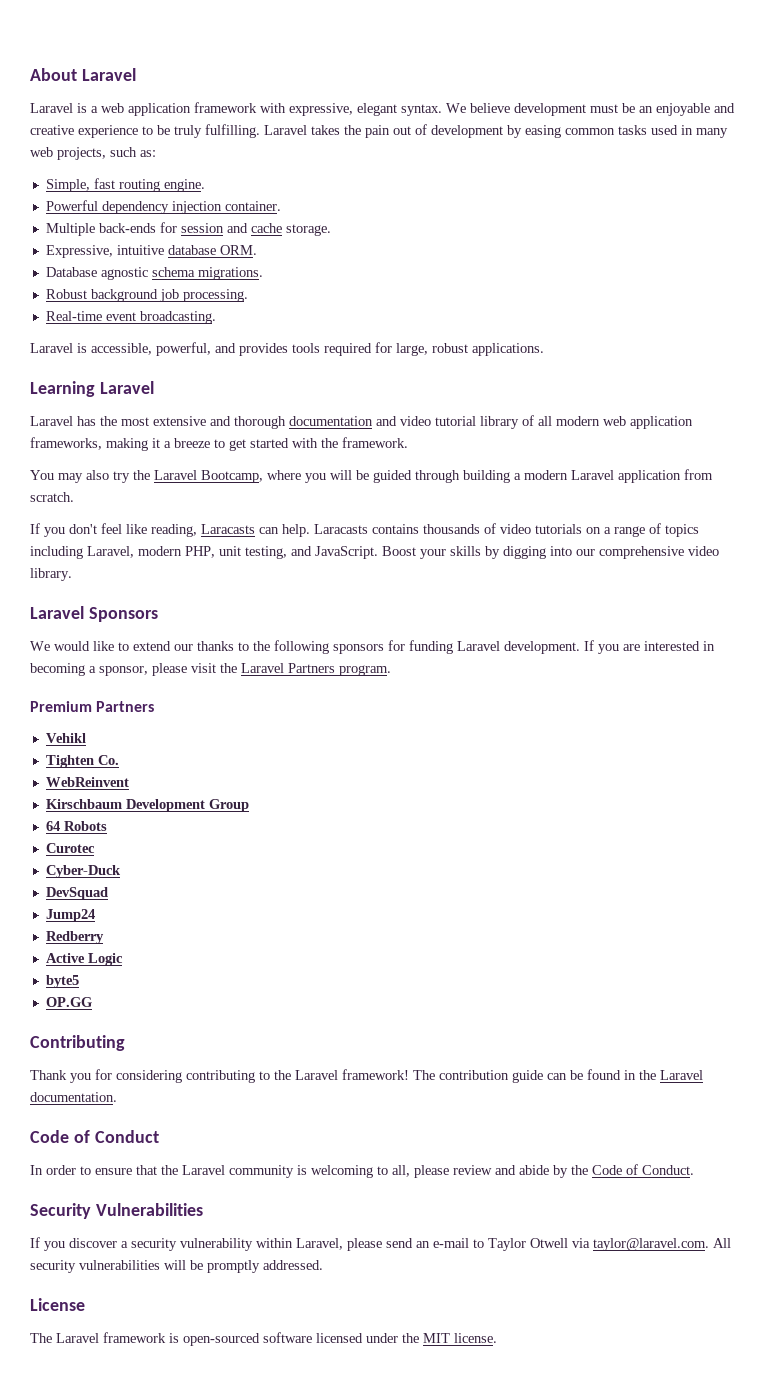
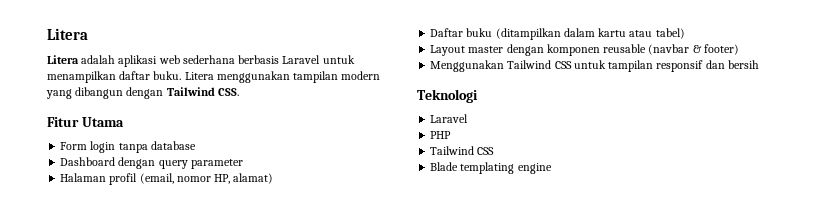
[30,68,136,81] [30,102,735,116] [30,124,728,138] [30,147,156,160] [45,178,205,192] [45,200,281,214] [45,222,331,236] [45,245,257,258] [45,267,263,280] [45,289,248,302] [45,311,216,324] [30,342,544,356] [30,381,154,397] [30,415,693,429] [30,437,408,451] [30,469,713,483] [30,492,74,502] [30,523,699,537] [30,546,719,559] [30,568,72,581] [30,606,158,622] [30,640,715,654] [30,663,391,676] [30,701,155,712] [45,733,86,743] [45,755,119,768] [45,777,129,787] [45,799,249,812] [45,821,107,831] [45,843,95,853] [45,865,121,878] [45,887,108,900] [45,909,95,922] [45,931,104,944] [45,953,123,966] [45,975,79,988] [45,997,92,1007] [30,1035,125,1051] [30,1069,703,1083] [30,1092,117,1102] [30,1130,159,1143] [30,1164,694,1178] [30,1203,203,1219] [30,1237,731,1251] [30,1260,323,1273] [30,1298,85,1311] [30,1332,497,1346] About Laravel // Laravel is a web application framework with expressive, elegant syntax. We believe development must be an enjoyable and creative experience to be truly fulfilling. Laravel takes the pain out of development by easing common tasks used in many web projects, such as: // Simple, fast routing engine. // Powerful dependency injection container. // Multiple back-ends for session and cache storage. // Expressive, intuitive database ORM. // Database agnostic schema migrations. // Robust background job processing. // Real-time event broadcasting. // Laravel is accessible, powerful, and provides tools required for large, robust applications. // Learning Laravel // Laravel has the most extensive and thorough documentation and video tutorial library of all modern web application frameworks, making it a breeze to get started with the framework. // You may also try the Laravel Bootcamp, where you will be guided through building a modern Laravel application from scratch. // If you don't feel like reading, Laracasts can help. Laracasts contains thousands of video tutorials on a range of topics including Laravel, modern PHP, unit testing, and JavaScript. Boost your skills by digging into our comprehensive video library. // Laravel Sponsors // We would like to extend our thanks to the following sponsors for funding Laravel development. If you are interested in becoming a sponsor, please visit the Laravel Partners program. // Premium Partners // Vehikl // Tighten Co. // WebReinvent // Kirschbaum Development Group // 64 Robots // Curotec // Cyber-Duck // DevSquad // Jump24 // Redberry // Active Logic // byte5 // OP.GG // Contributing // Thank you for considering contributing to the Laravel framework! The contribution guide can be found in the Laravel documentation. // Code of Conduct // In order to ensure that the Laravel community is welcoming to all, please review and abide by the Code of Conduct. // Security Vulnerabilities // If you discover a security vulnerability within Laravel, please send an e-mail to Taylor Otwell via taylor@laravel.com. All security vulnerabilities will be promptly addressed. // License // The Laravel framework is open-sourced software licensed under the MIT license. -> [47,28,88,40] [47,55,355,67] [47,71,381,83] [46,87,239,99] [47,117,124,127] [60,141,196,153] [60,157,243,169] [60,173,274,185] [430,28,685,40] [430,44,739,56] [430,60,759,72] [417,89,478,103] [430,114,469,123] [430,131,452,139] [430,146,495,155] [430,162,552,174] Litera // Litera adalah aplikasi web sederhana berbasis Laravel untuk menampilkan daftar buku. Litera menggunakan tampilan modern yang dibangun dengan Tailwind CSS. // Fitur Utama // Form login tanpa database // Dashboard dengan query parameter // Halaman profil (email, nomor HP, alamat) // Daftar buku (ditampilkan dalam kartu atau tabel) // Layout master dengan komponen reusable (navbar & footer) // Menggunakan Tailwind CSS untuk tampilan responsif dan bersih // Teknologi // Laravel // PHP // Tailwind CSS // Blade templating engine

